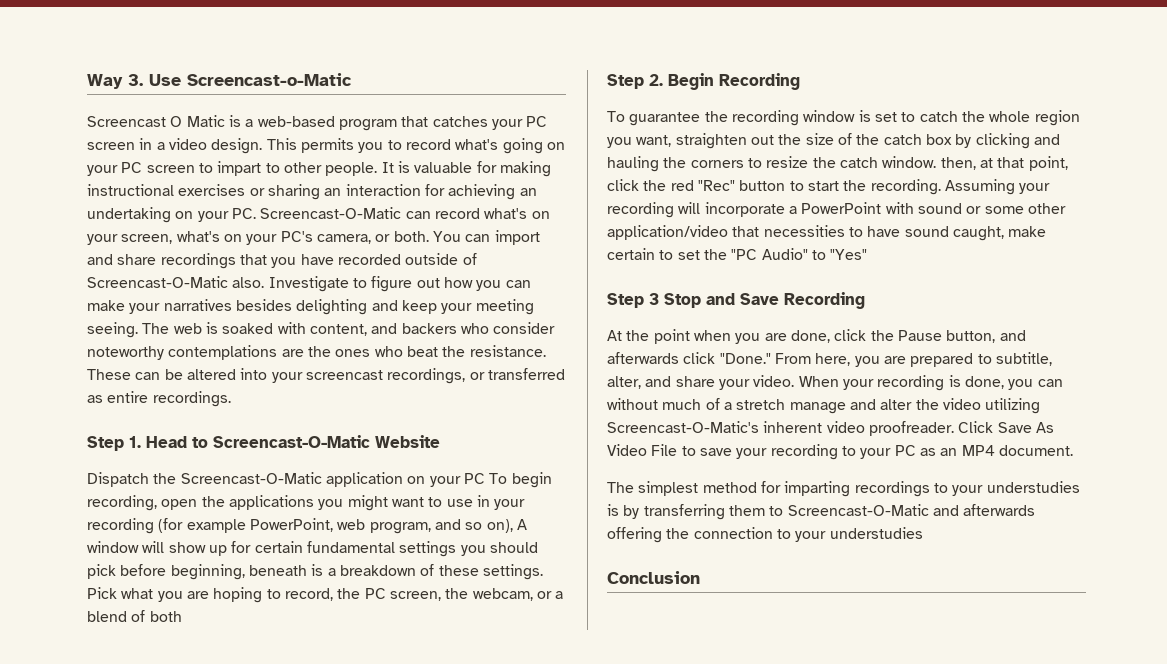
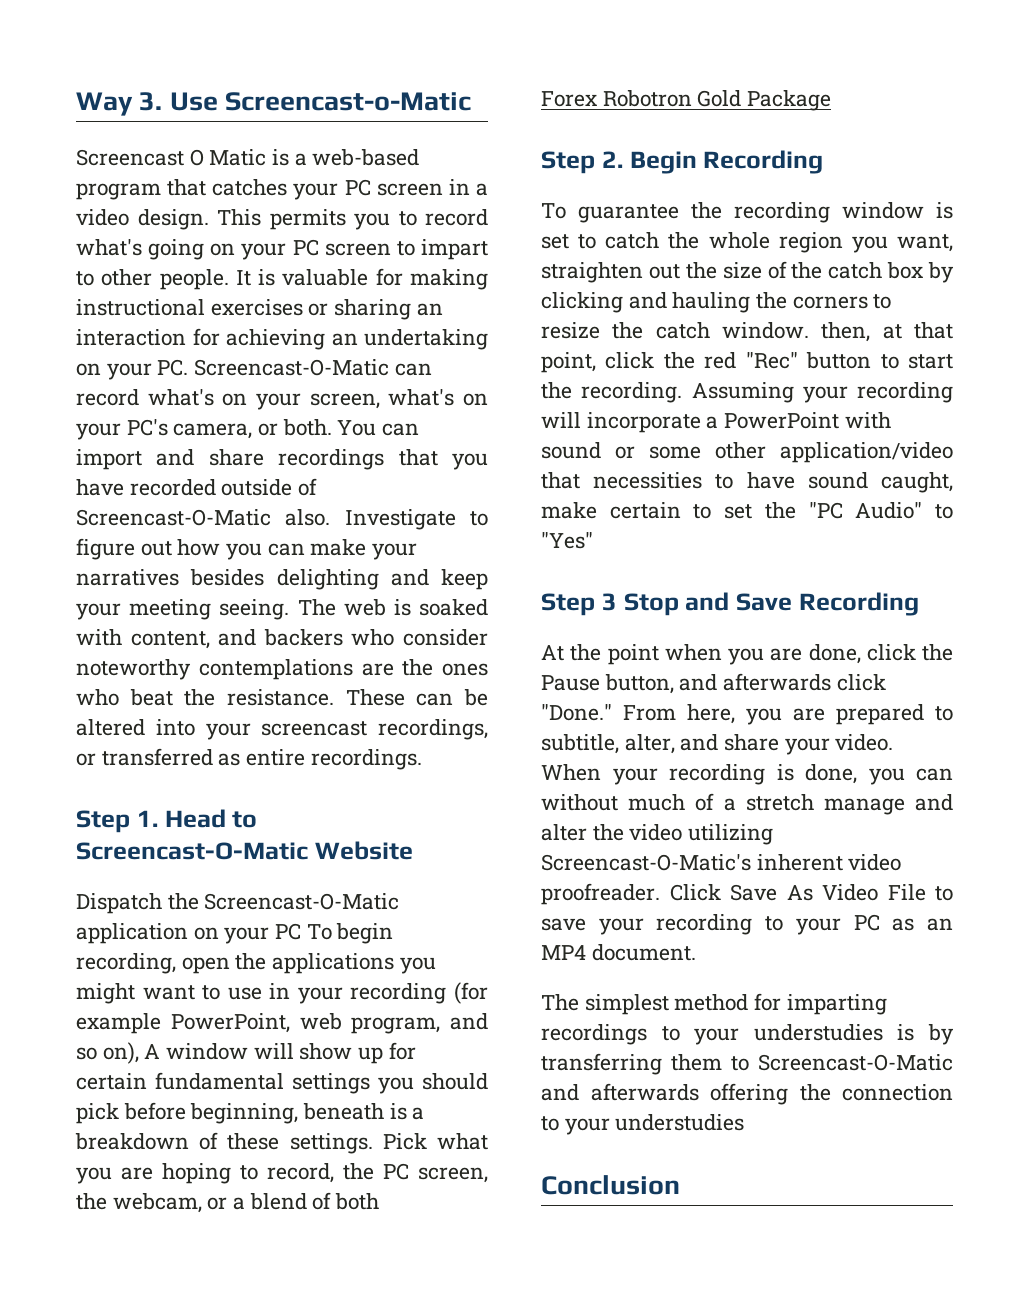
(182, 616) none -> [541,90,832,111] // Forex Robotron Gold Package

